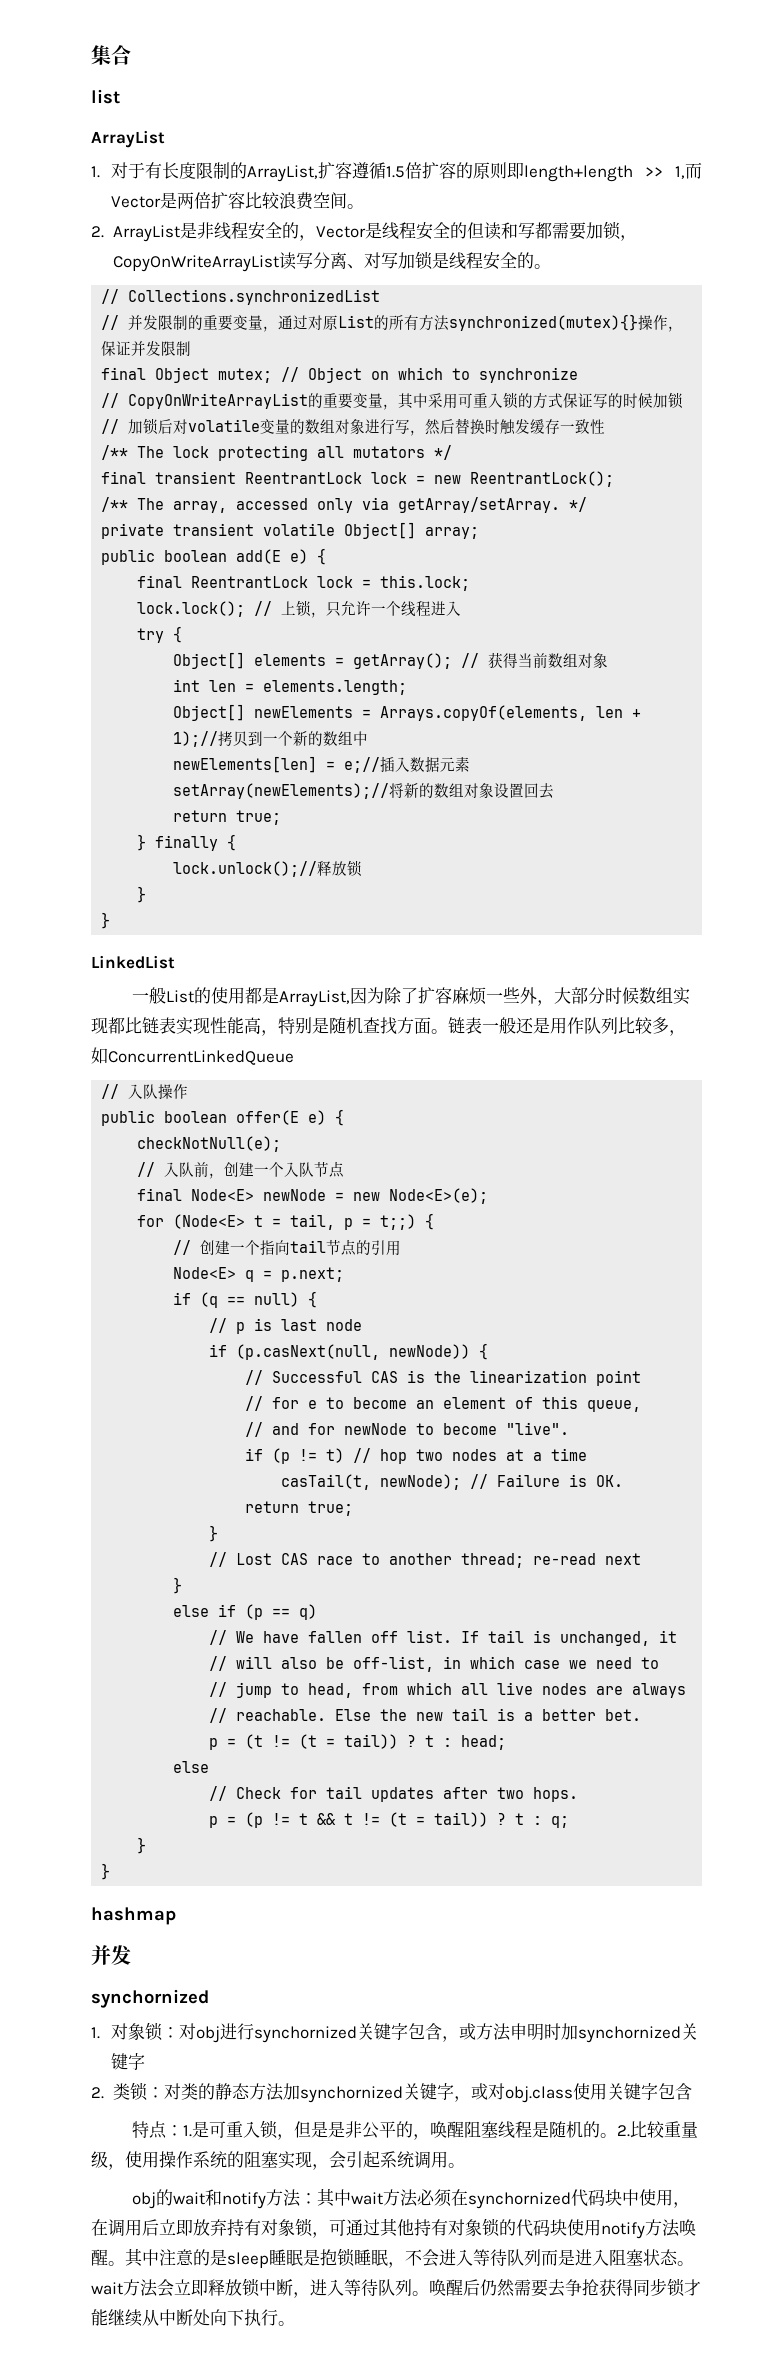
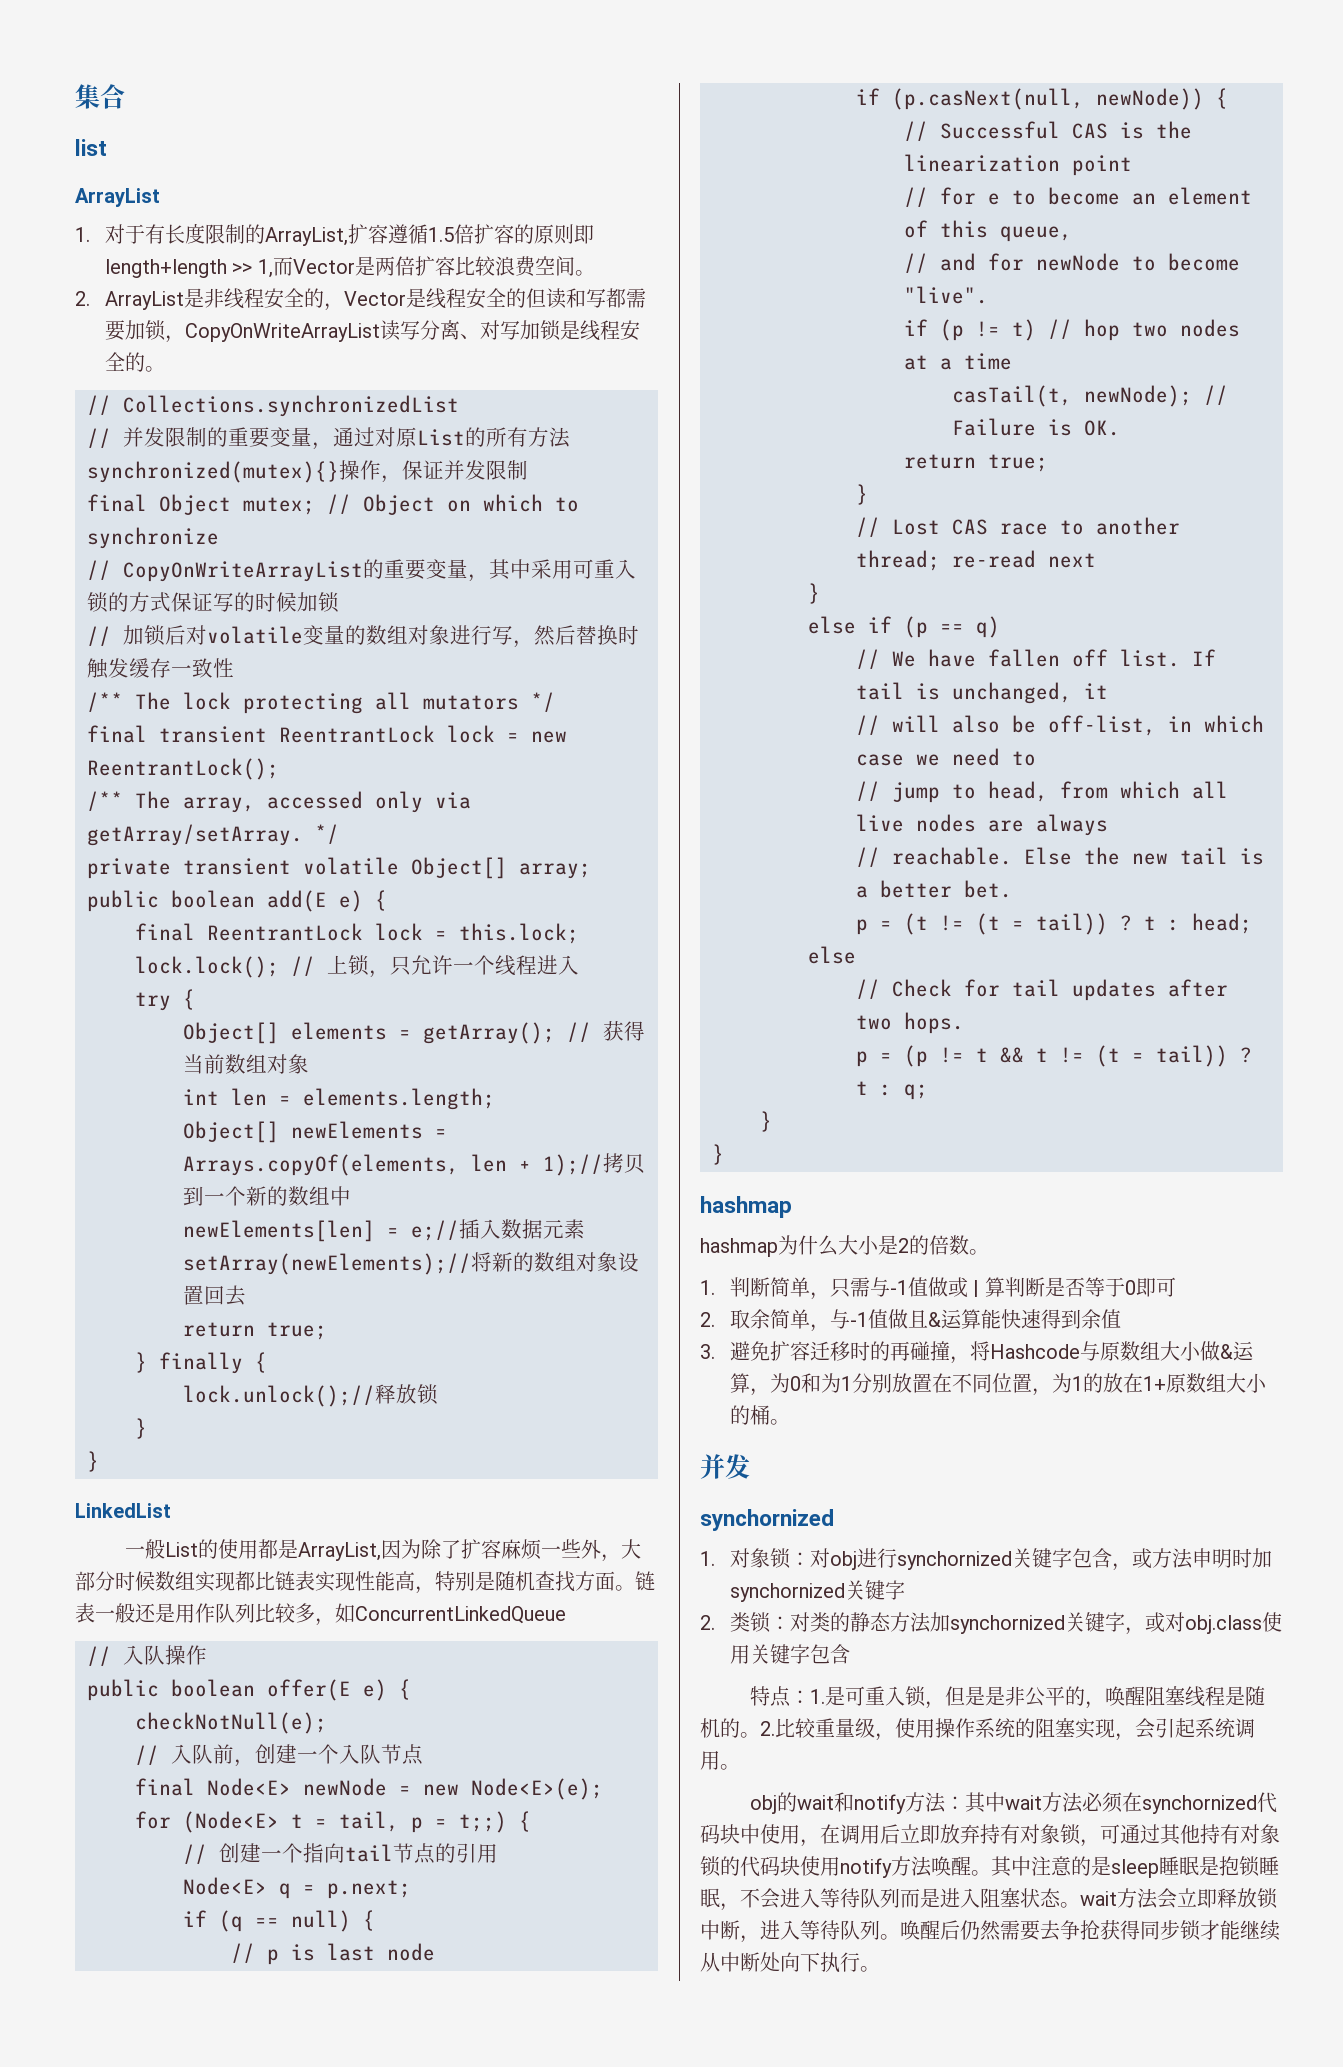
(176, 1916) none -> [700,1235,989,1257] [700,1277,1176,1300] [700,1309,1121,1332] [700,1341,1254,1364] [729,1373,1267,1396] [729,1405,790,1425] // hashmap为什么大小是2的倍数。 // 1.判断简单，只需与-1值做或 | 算判断是否等于0即可 // 2.取余简单，与-1值做且&运算能快速得到余值 // 3.避免扩容迁移时的再碰撞，将Hashcode与原数组大小做&运算，为0和为1分别放置在不同位置，为1的放在1+原数组大小的桶。

